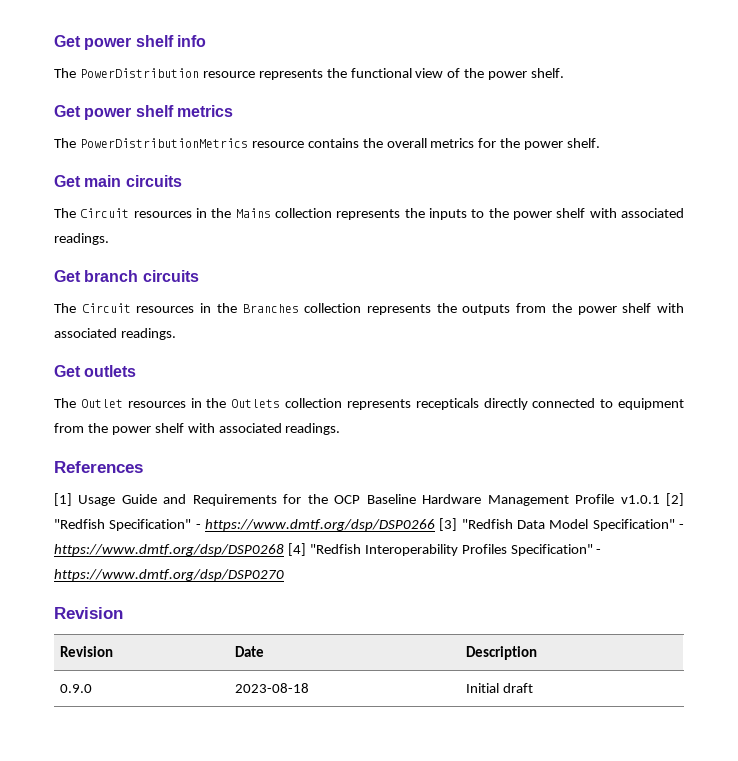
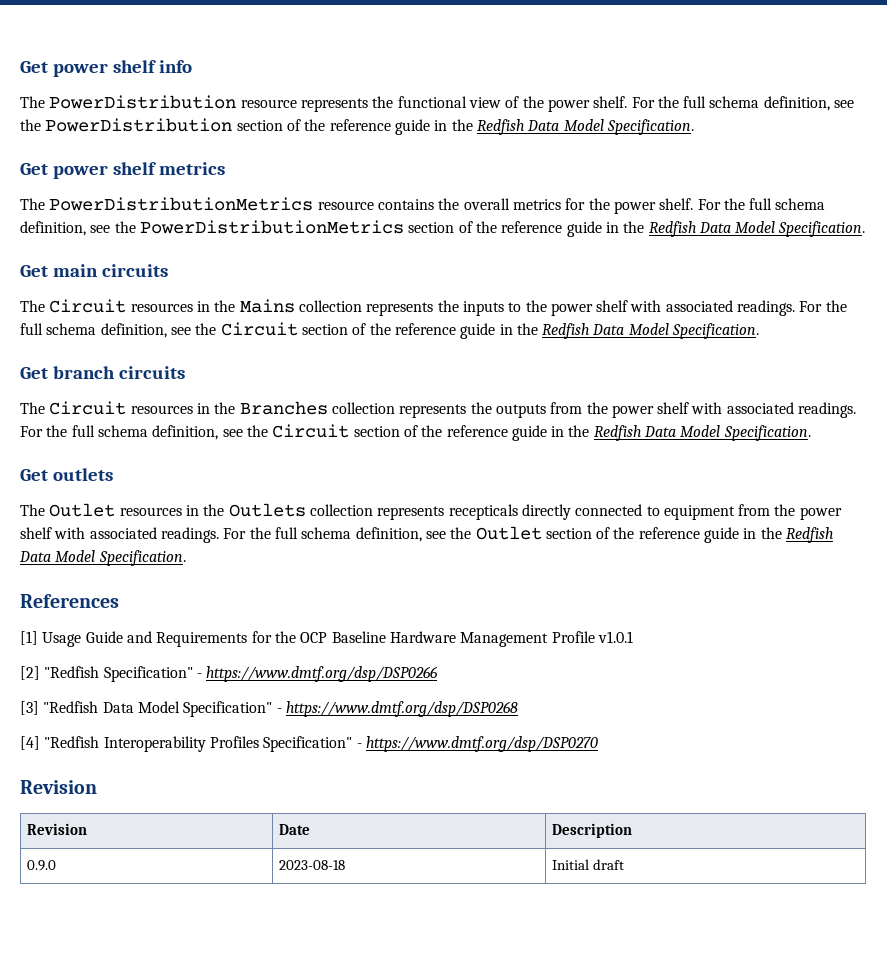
(565, 73) none -> [631,96,855,111] [20,118,694,135] For the full schema definition, see the PowerDistribution section of the reference guide in the Redfish Data Model Specification.
(601, 143) none -> [697,198,826,210] [20,220,866,237] For the full schema definition, see the PowerDistributionMetrics section of the reference guide in the Redfish Data Model Specification.
(109, 239) none -> [799,300,847,312] [20,322,760,339] For the full schema definition, see the Circuit section of the reference guide in the Redfish Data Model Specification.
(176, 334) none -> [20,424,811,441] For the full schema definition, see the Circuit section of the reference guide in the Redfish Data Model Specification.
(341, 429) none -> [223,526,834,543] [19,550,186,566] For the full schema definition, see the Outlet section of the reference guide in the Redfish Data Model Specification.
(660, 499) none -> (633, 637) //
(435, 525) none -> (439, 674) //
(284, 550) none -> (518, 709) //

